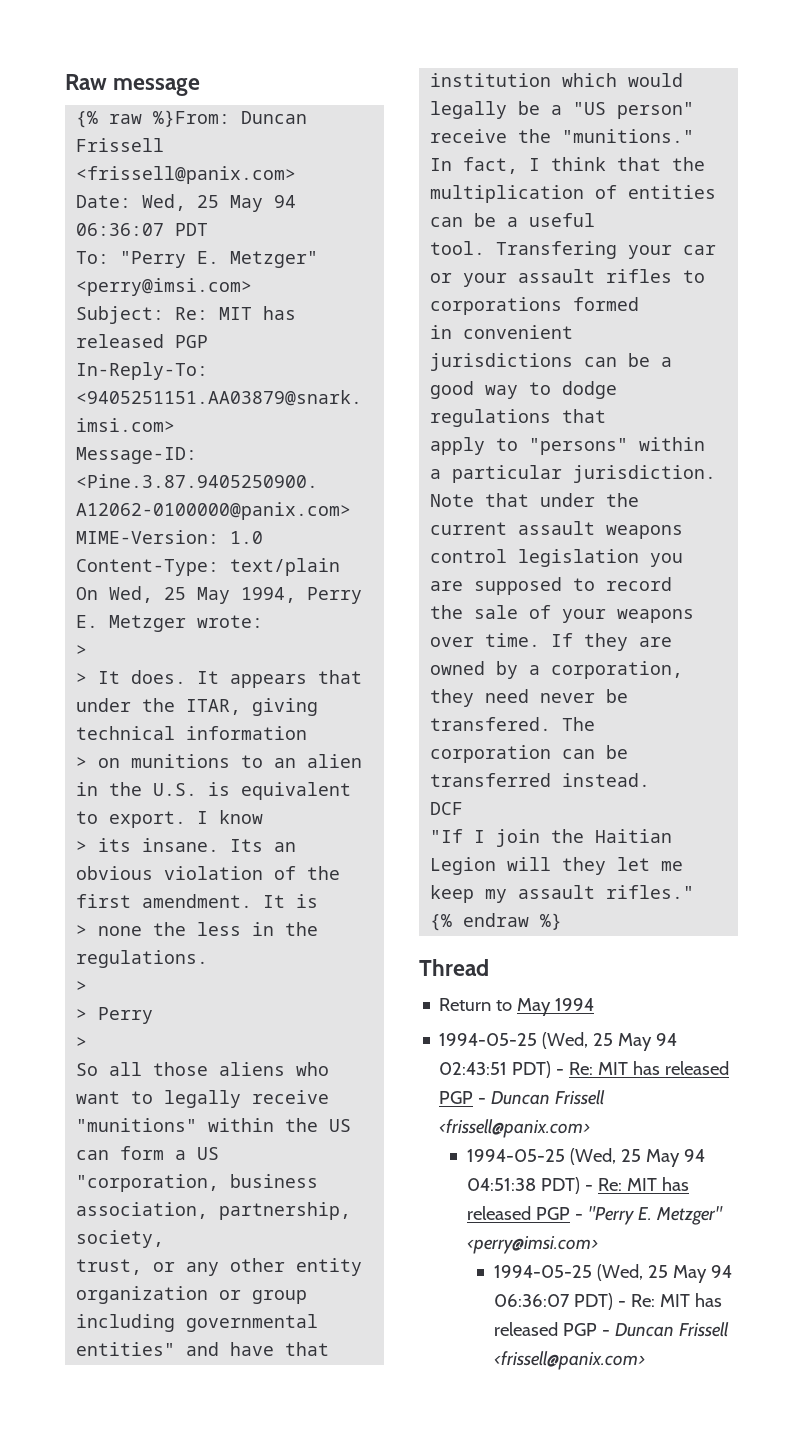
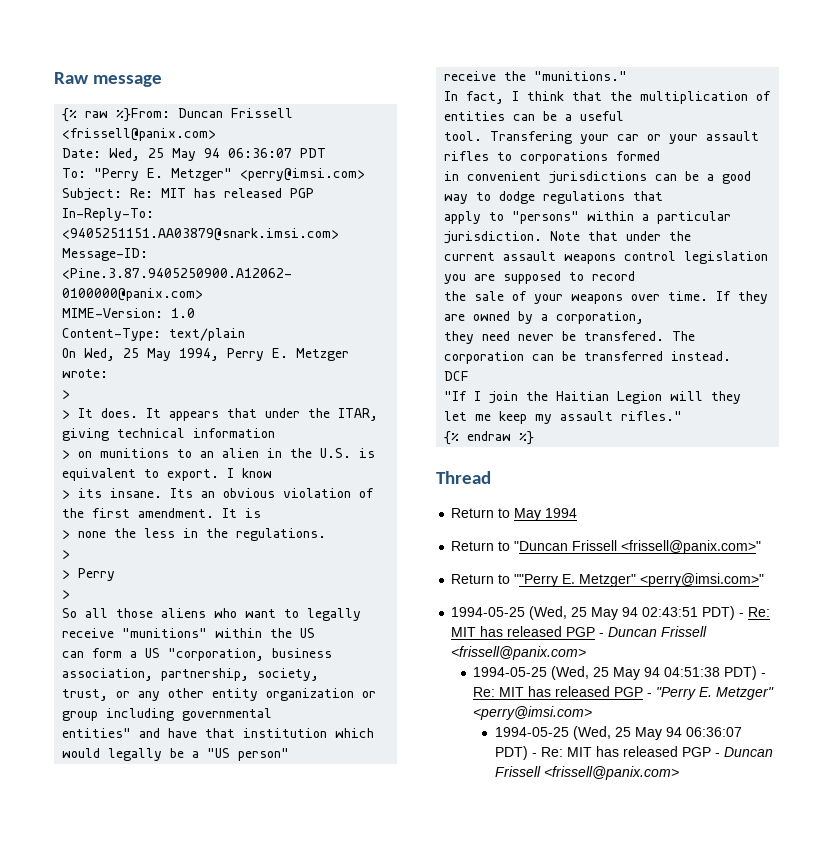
(595, 1004) none -> [451,540,762,554] [451,573,765,587] // Return to "Duncan Frissell <frissell@panix.com>" // Return to ""Perry E. Metzger" <perry@imsi.com>"

